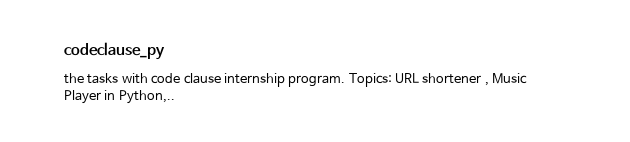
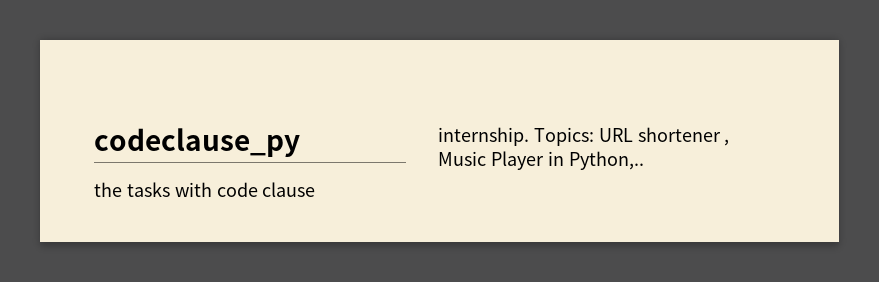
[223,73,346,87] internship program. -> [438,127,529,146] internship.

